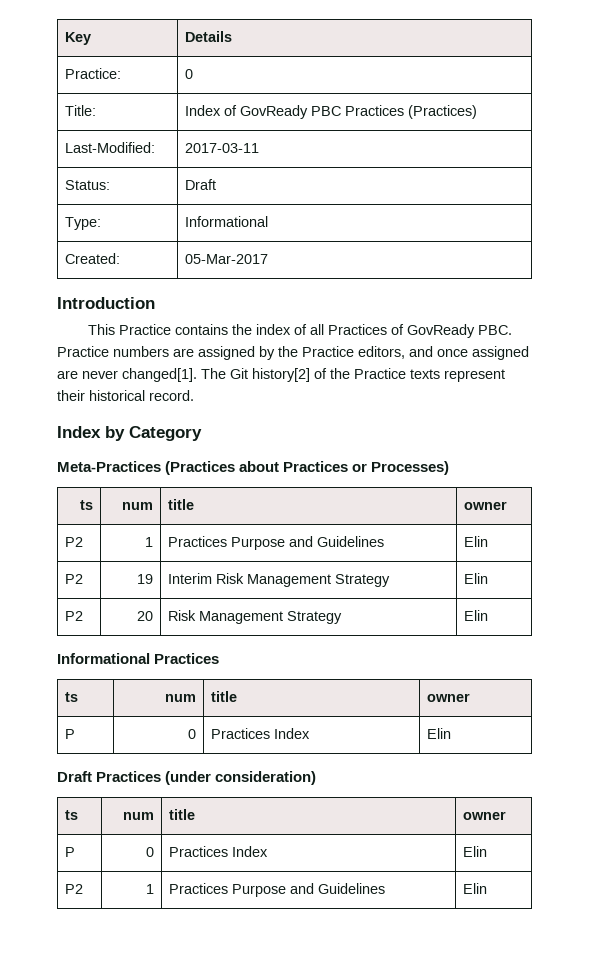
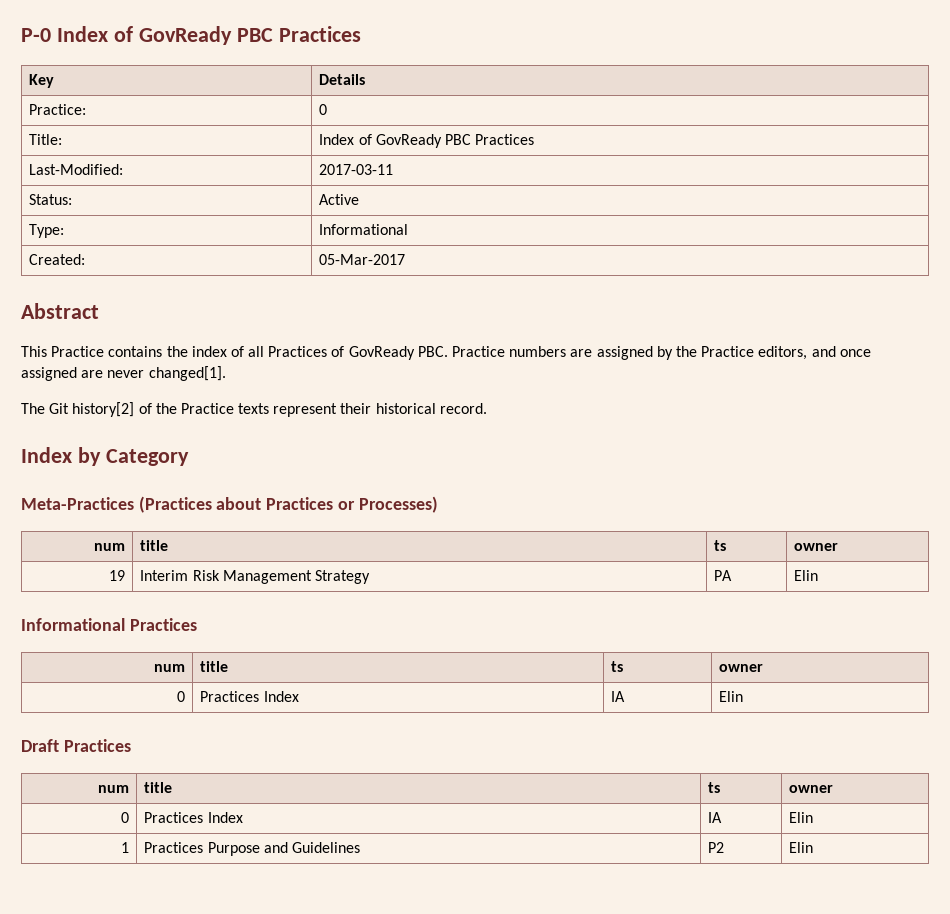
(65, 38) none -> [21,26,361,45] P-0 Index of GovReady PBC Practices //
[408,105,478,119] (Practices) -> (535, 139) none
[185,179,217,190] Draft -> [319,194,360,205] Active
[57,297,155,309] Introduction -> [21,303,99,319] Abstract
(197, 375) none -> (226, 373) //
[79,500,93,510] [121,502,153,510] [168,499,195,510] [464,501,508,510] [65,537,84,547] [144,537,153,547] [168,536,385,550] [464,536,489,547] [65,574,84,584] [136,574,153,584] [168,573,391,587] [464,573,489,584] [65,611,84,621] [136,611,153,621] [168,610,343,624] [464,610,489,621] [57,653,220,664] [65,692,79,702] [164,694,196,702] [211,691,238,702] [427,693,471,702] [65,729,76,739] [187,729,196,739] [211,728,311,739] [427,728,452,739] [57,771,317,785] [65,810,79,820] [122,812,154,820] [169,809,196,820] [463,811,507,820] [65,847,76,857] [145,847,154,857] [169,846,269,857] [463,846,488,857] [65,884,84,894] [145,884,154,894] [169,883,386,897] ts | num | title | owner // P2 | 1 | Practices Purpose and Guidelines | Elin // P2 | 19 | Interim Risk Management Strategy | Elin // P2 | 20 | Risk Management Strategy | Elin // Informational Practices // ts | num | title | owner // P | 0 | Practices Index | Elin // Draft Practices (under consideration) // ts | num | title | owner // P | 0 | Practices Index | Elin // P2 | 1 | Practices Purpose and Guidelines -> [93,543,125,551] [140,540,169,551] [714,540,727,551] [794,543,839,551] [108,570,125,581] [140,570,370,584] [714,570,733,581] [794,570,819,581] [21,618,197,631] [153,664,185,672] [200,661,229,672] [611,661,624,672] [719,664,764,672] [176,691,185,702] [200,691,299,702] [611,691,626,702] [719,691,744,702] [21,739,131,752] [97,785,129,793] [144,782,173,793] [708,782,721,793] [789,785,834,793] [120,812,129,823] [144,812,243,823] [708,812,723,823] [789,812,814,823] [120,842,129,853] [144,842,360,856] [708,842,725,853] num | title | ts | owner // 19 | Interim Risk Management Strategy | PA | Elin // Informational Practices // num | title | ts | owner // 0 | Practices Index | IA | Elin // Draft Practices // num | title | ts | owner // 0 | Practices Index | IA | Elin // 1 | Practices Purpose and Guidelines | P2

